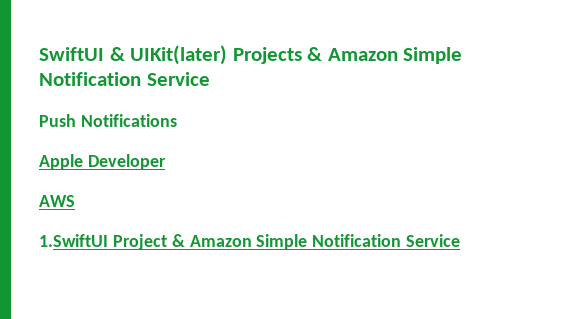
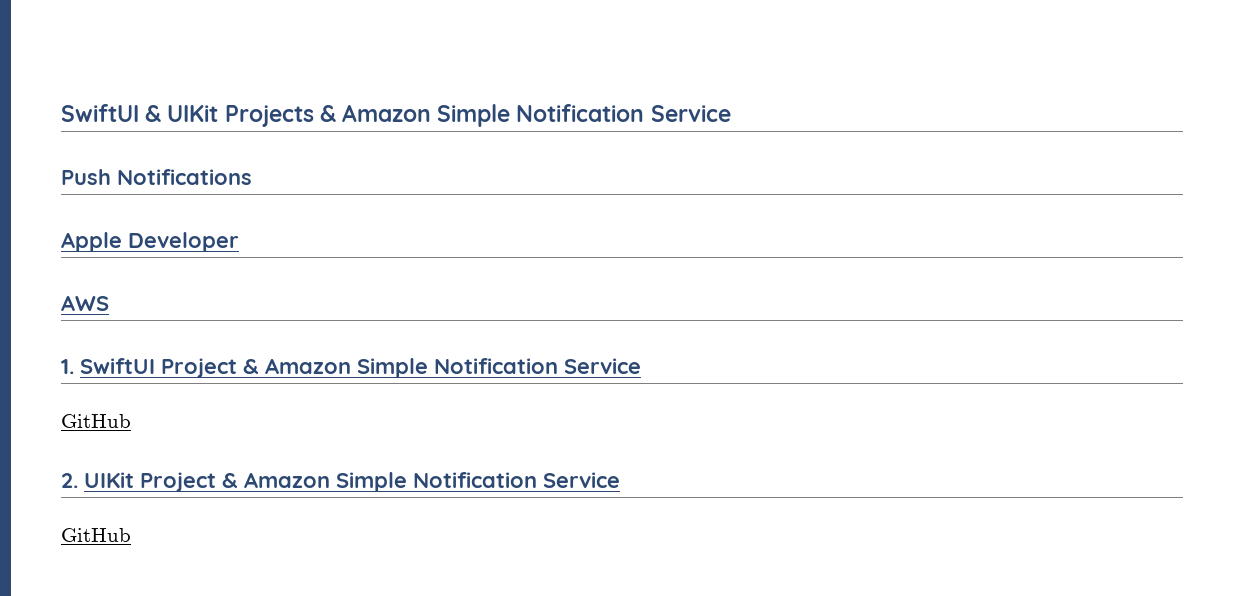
[130,45,228,65] UIKit(later) -> [167,105,219,122] UIKit
[39,234,461,250] 1.SwiftUI Project & Amazon Simple Notification Service -> [61,358,641,378] [61,414,131,428] [61,472,620,492] [61,528,131,542] 1. SwiftUI Project & Amazon Simple Notification Service // GitHub // 2. UIKit Project & Amazon Simple Notification Service // GitHub

